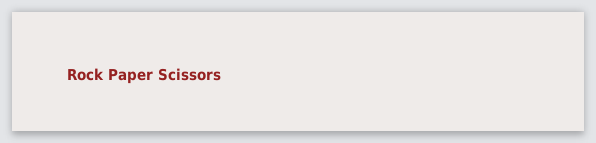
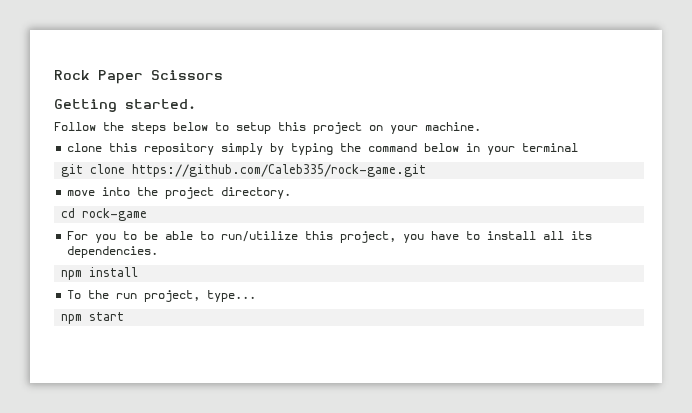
(221, 74) none -> [54,99,196,112] [54,122,481,134] [67,143,579,155] [61,164,427,177] [67,187,292,199] [61,208,148,221] [67,231,593,243] [67,246,159,258] [61,267,139,280] [67,290,257,302] [61,312,125,324] // Getting started. // Follow the steps below to setup this project on your machine. // clone this repository simply by typing the command below in your terminal // git clone https://github.com/Caleb335/rock-game.git // move into the project directory. // cd rock-game // For you to be able to run/utilize this project, you have to install all its dependencies. // npm install // To the run project, type... // npm start

